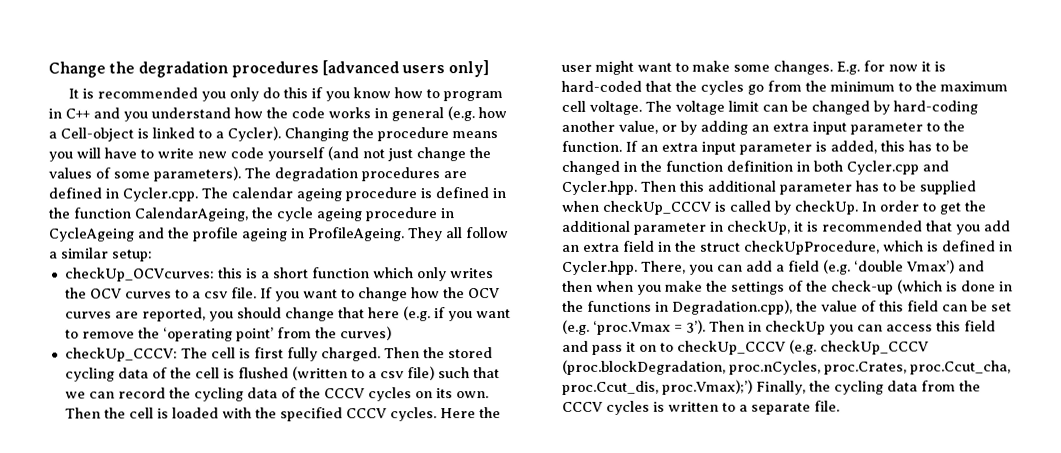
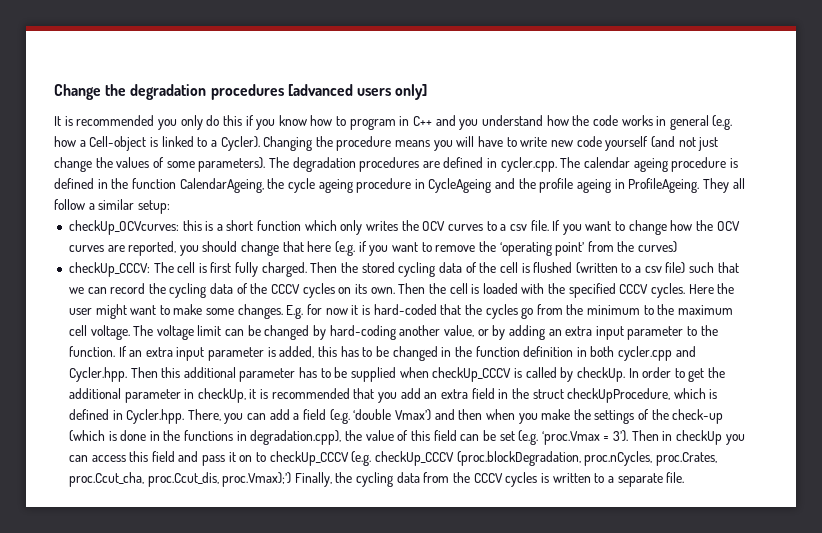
[122,187,198,202] Cycler.cpp. -> [500,157,557,172] cycler.cpp.
[845,160,919,175] Cycler.cpp -> [618,346,673,361] cycler.cpp
[671,299,793,315] Degradation.cpp), -> [250,430,342,445] degradation.cpp),

